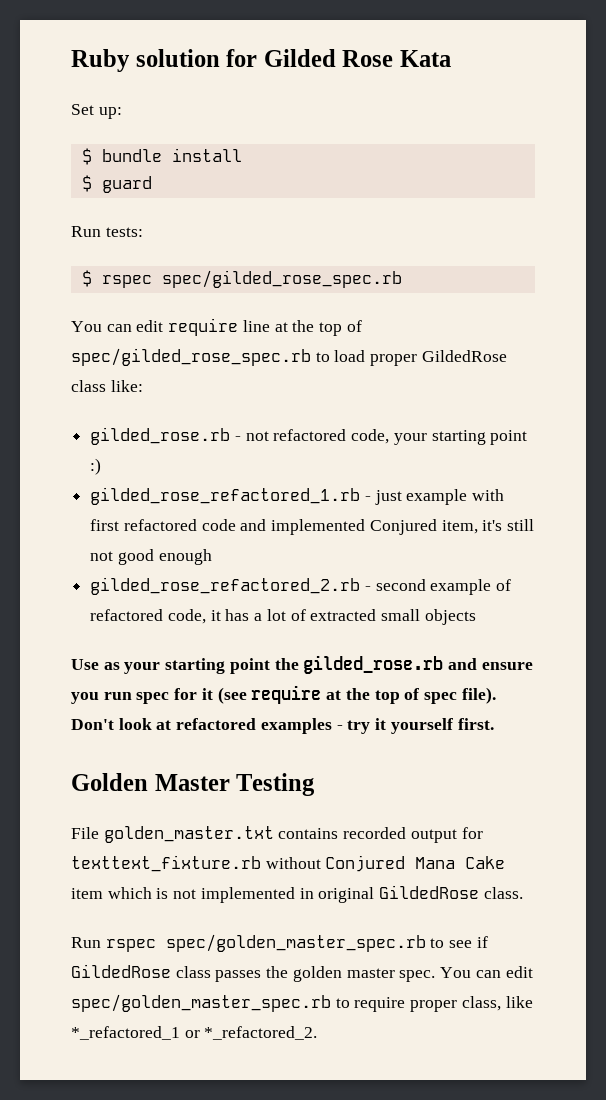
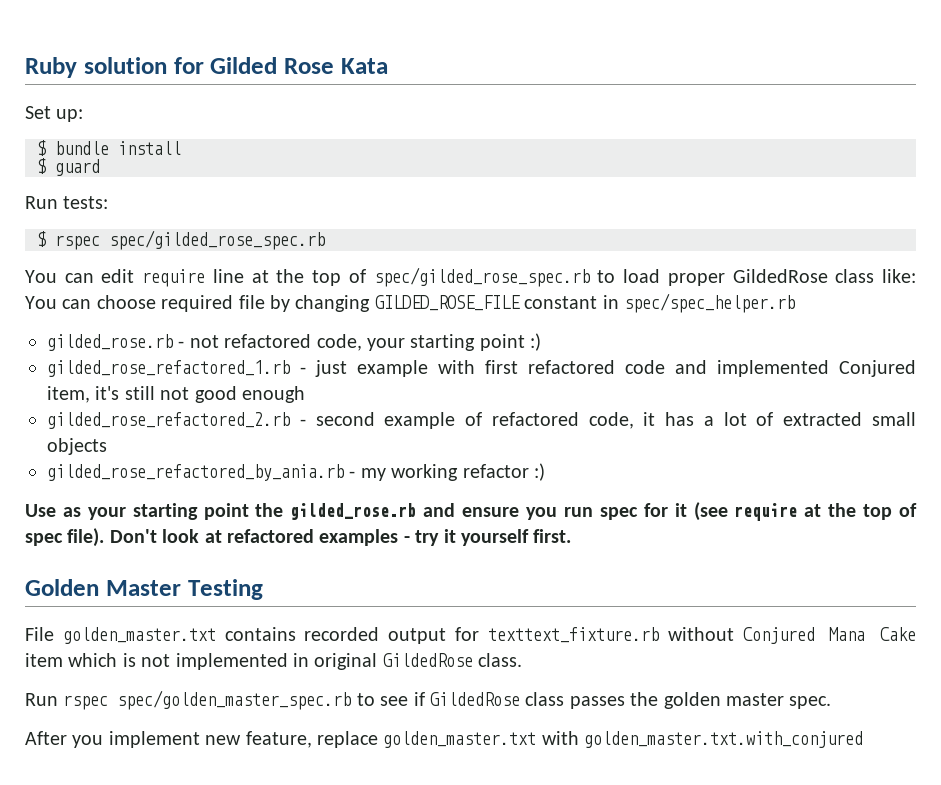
(143, 386) none -> [25,293,795,313] You can choose required file by changing GILDED_ROSE_FILE constant in spec/spec_helper.rb
(476, 617) none -> [47,463,545,481] // gilded_rose_refactored_by_ania.rb - my working refactor :)
[440,966,533,978] [71,994,533,1012] [71,1026,318,1040] You can edit spec/golden_master_spec.rb to require proper class, like *_refactored_1 or *_refactored_2. -> [25,731,864,748] // After you implement new feature, replace golden_master.txt with golden_master.txt.with_conjured

